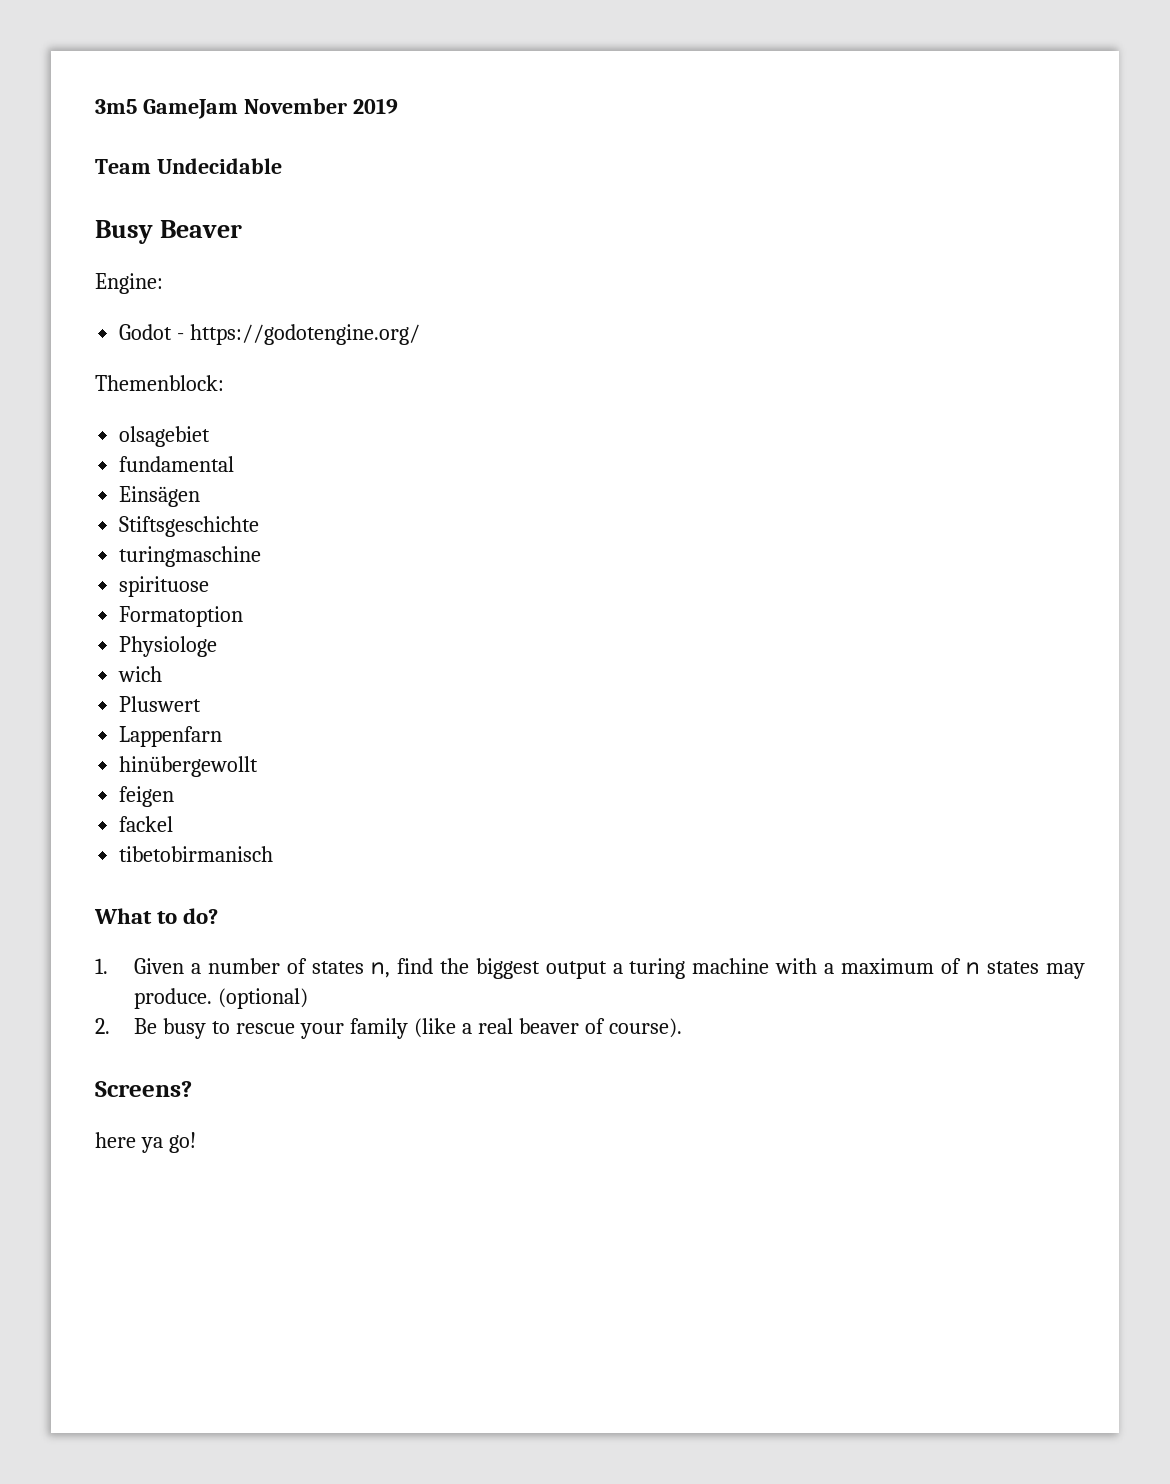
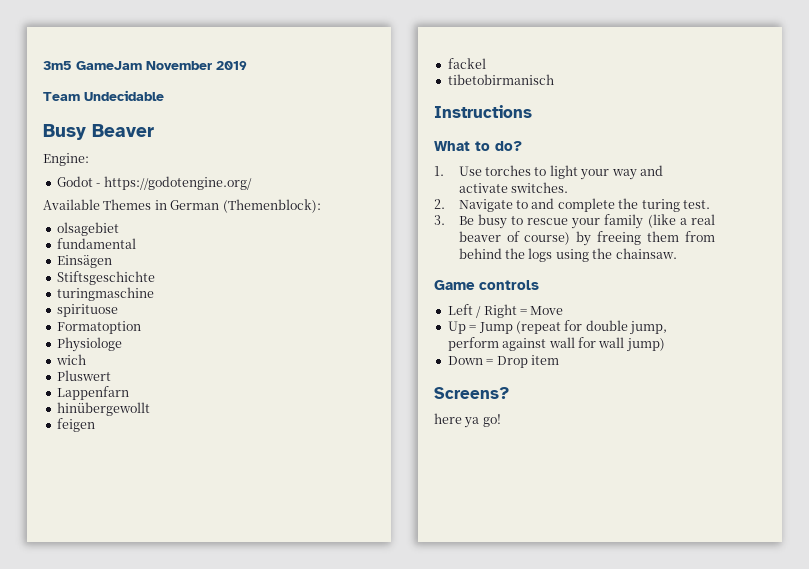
[95,375,224,391] Themenblock: -> [43,199,321,213] Available Themes in German (Themenblock):
(274, 854) none -> [434,105,532,118] // Instructions
[134,958,1086,979] [134,988,309,1009] [95,1018,110,1034] Given a number of states n, find the biggest output a turing machine with a maximum of n states may produce. (optional) // 2. -> [458,165,663,180] [458,182,569,193] [434,198,710,212] [434,215,445,225] Use torches to light your way and activate switches. // 2. Navigate to and complete the turing test. // 3.
[608,1018,682,1038] course). -> [524,231,715,246] [458,248,677,262] [434,280,539,290] [447,304,564,318] [447,320,667,335] [447,337,665,352] [447,355,559,368] course) by freeing them from behind the logs using the chainsaw. // Game controls // Left / Right = Move // Up = Jump (repeat for double jump, perform against wall for wall jump) // Down = Drop item

